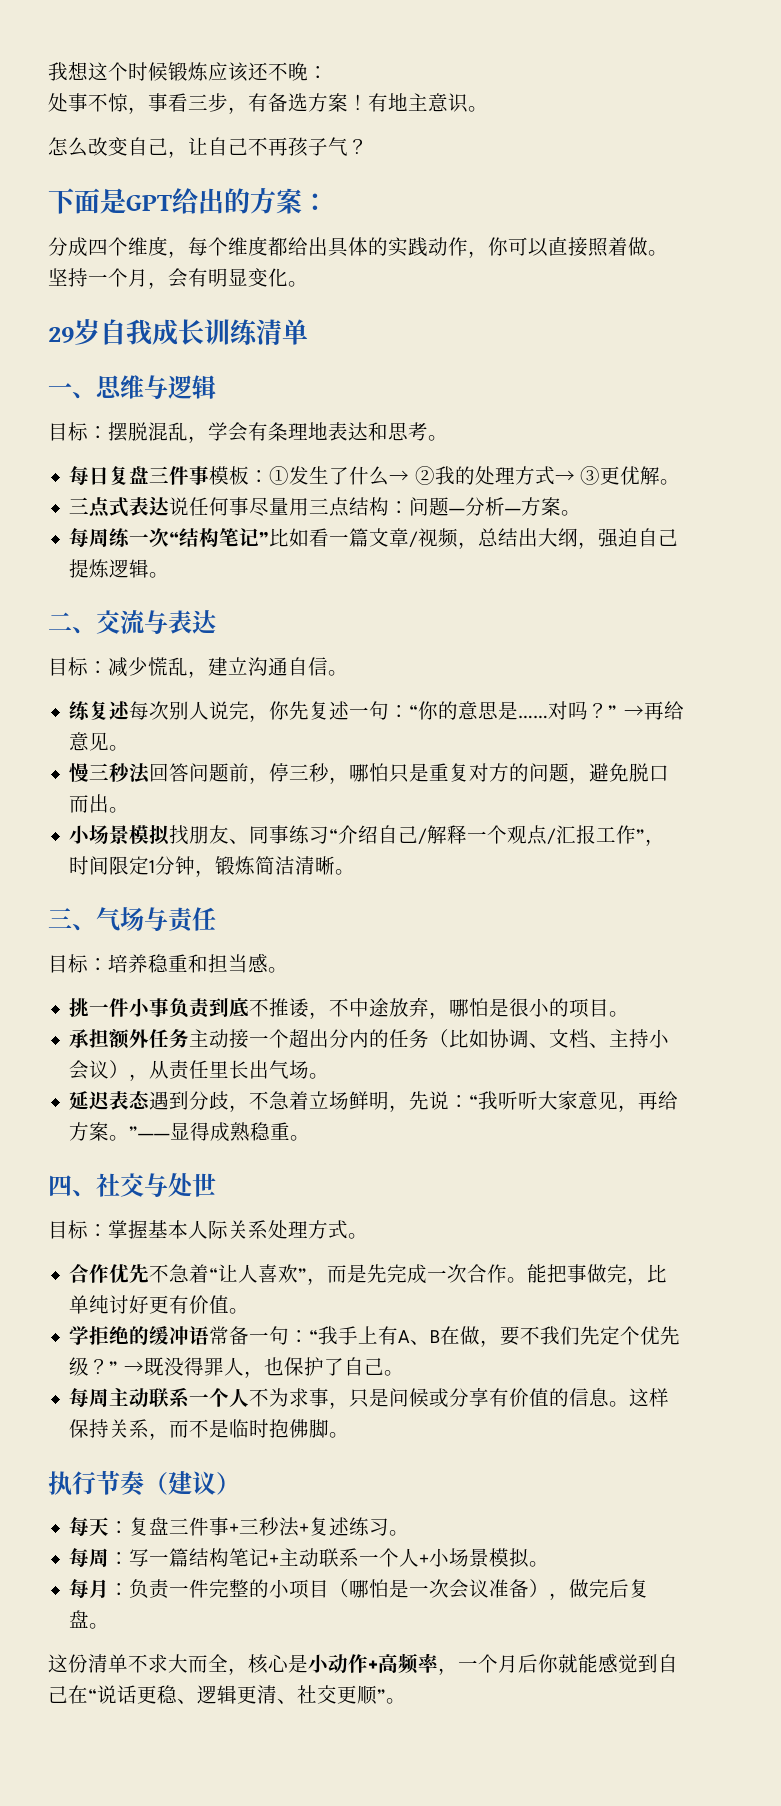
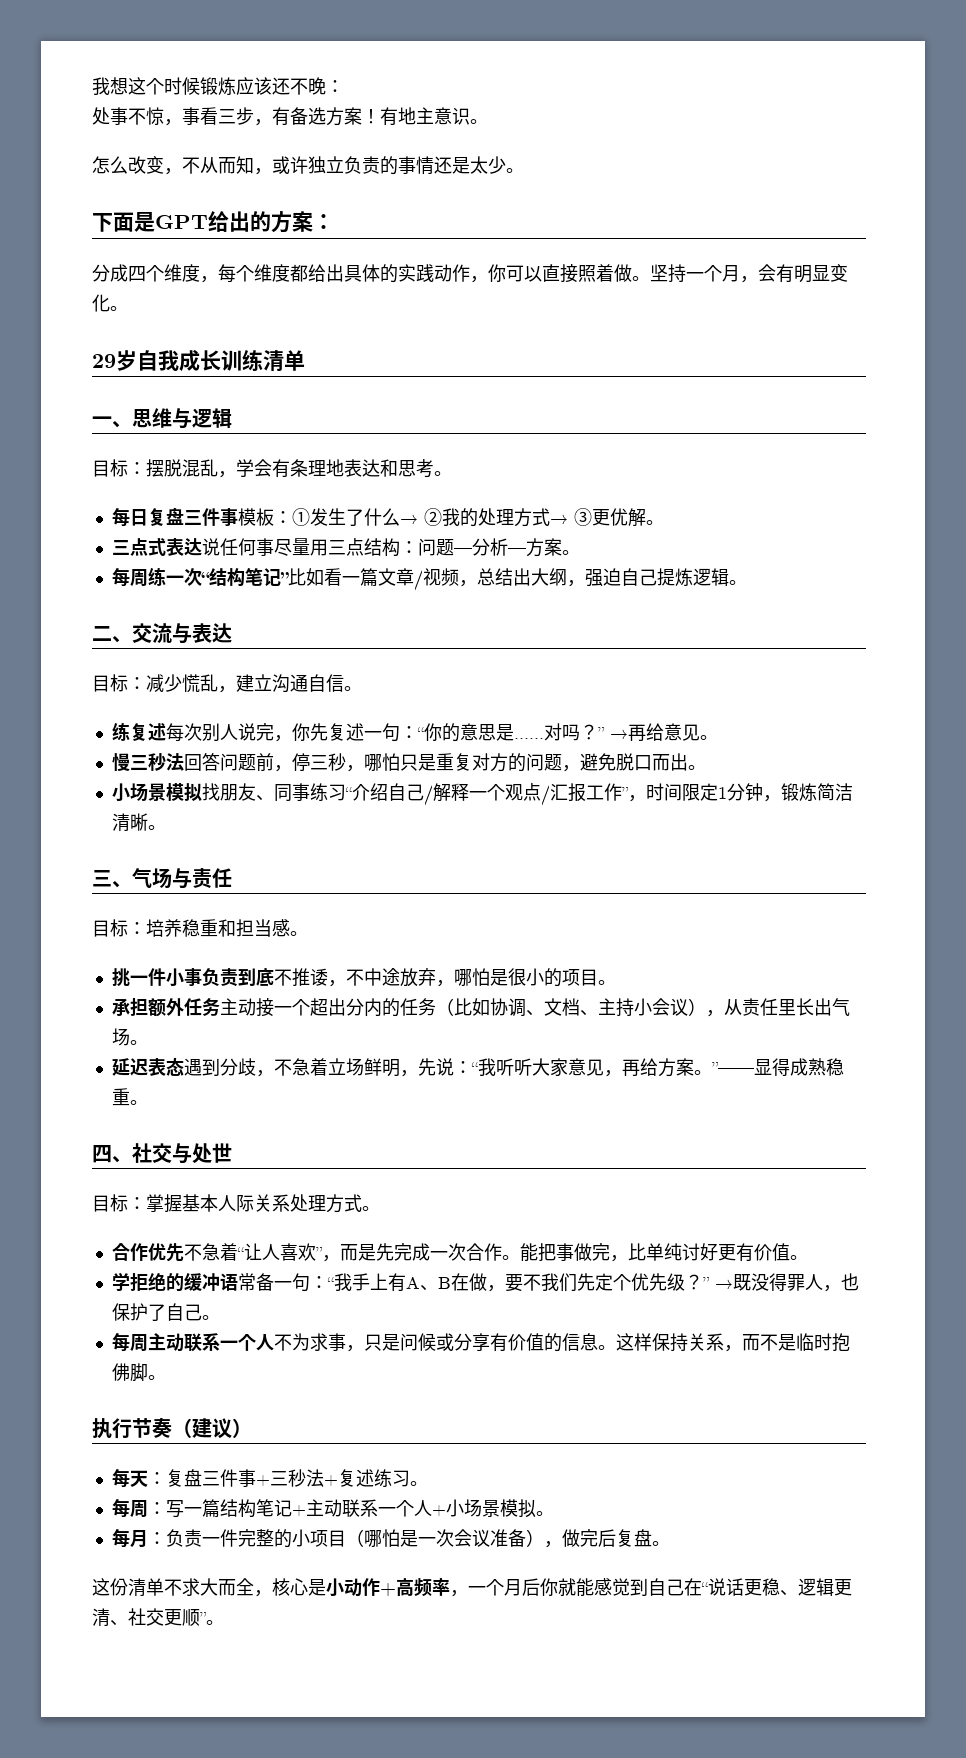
[128,137,368,158] 自己，让自己不再孩子气？ -> [164,156,524,175] ，不从而知，或许独立负责的事情还是太少。

